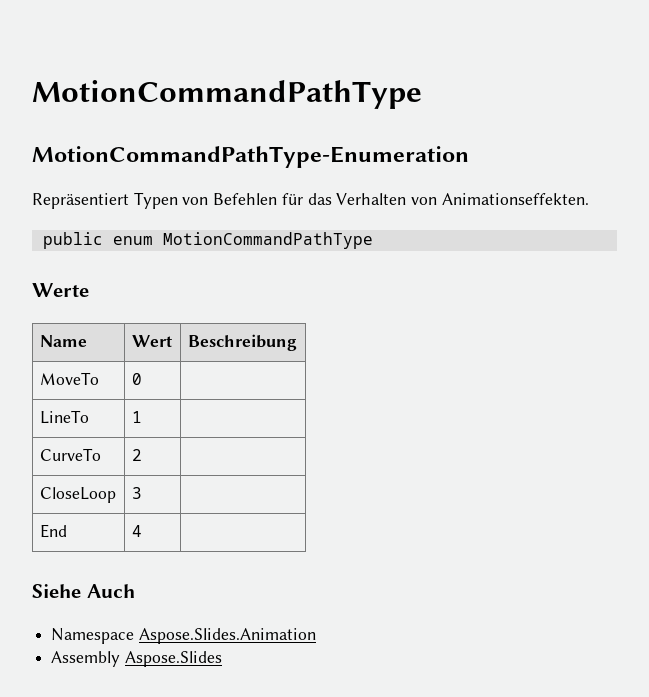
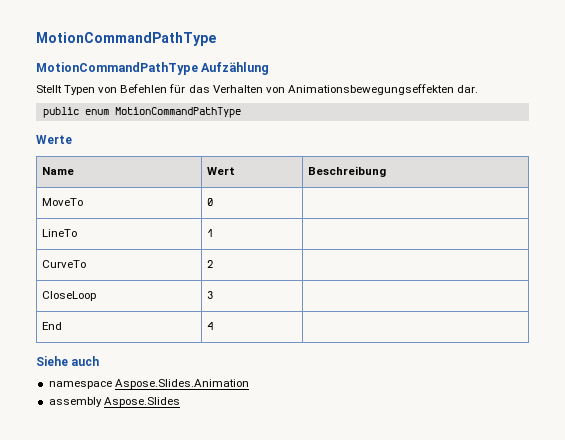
[32,80,422,109] [32,146,469,168] [32,193,129,209] MotionCommandPathType // MotionCommandPathType-Enumeration // Repräsentiert -> [36,32,216,46] [36,62,270,75] [36,85,62,93] MotionCommandPathType // MotionCommandPathType Aufzählung // Stellt
[441,193,589,205] Animationseffekten. -> [287,84,478,95] Animationsbewegungseffekten dar.
[86,584,135,598] [51,628,135,644] Auch // Namespace -> [71,356,100,366] [48,381,112,389] auch // namespace
[51,651,121,667] Assembly -> [48,397,102,407] assembly

